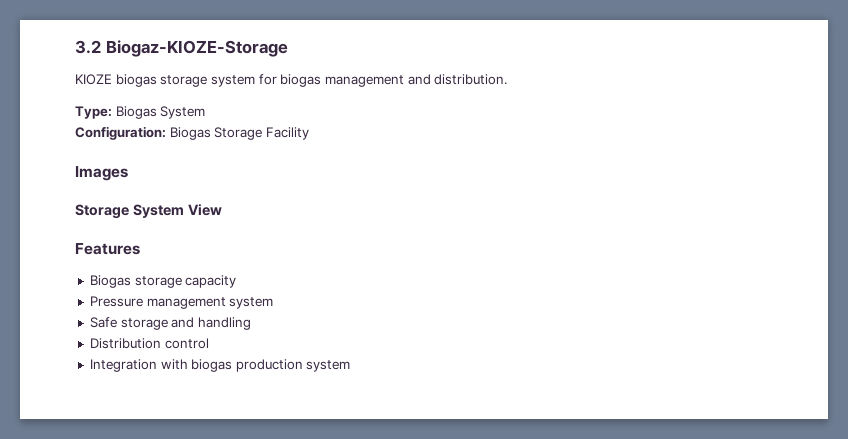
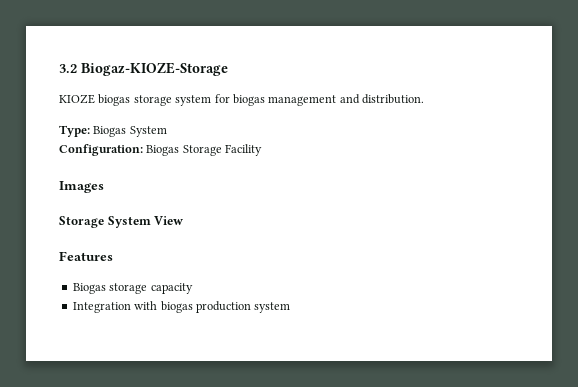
[89,296,274,309] [89,317,251,330] [89,338,209,349] // Pressure management system // Safe storage and handling // Distribution control -> (193, 288) none

